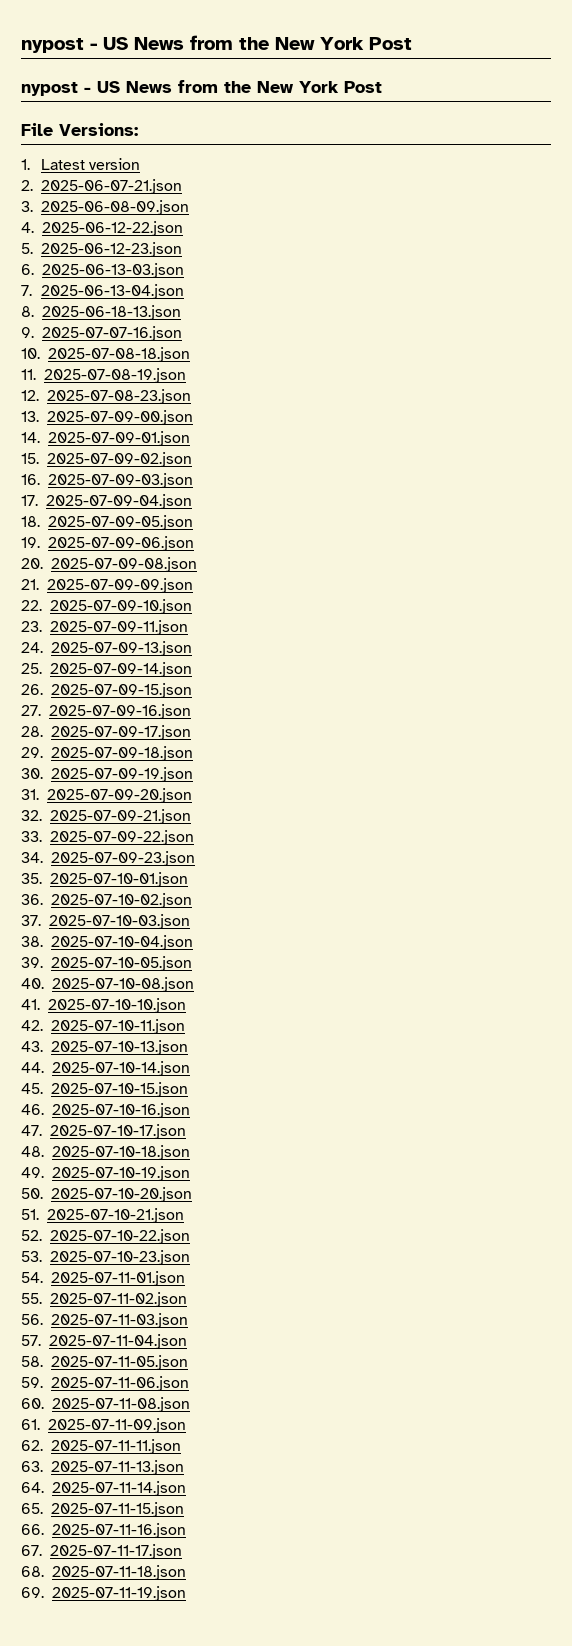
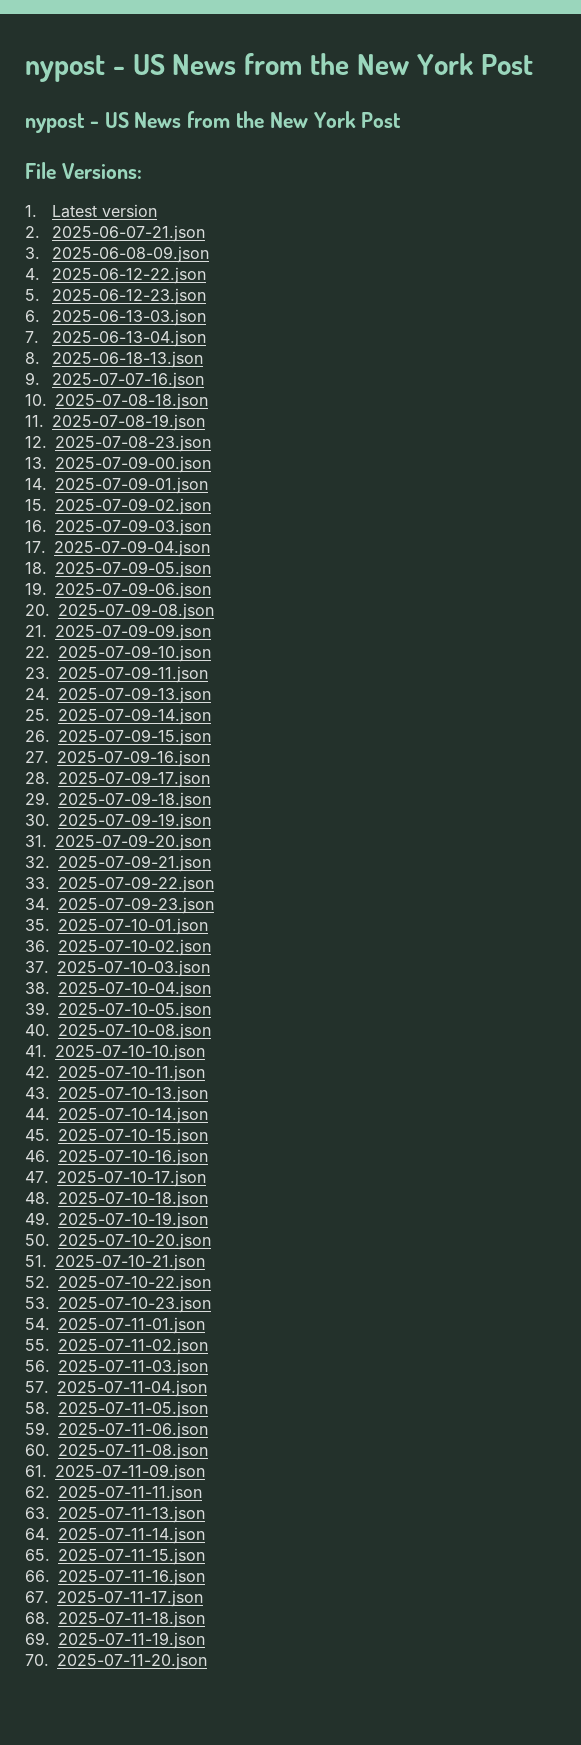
(186, 1593) none -> [25,1653,207,1670] // 70. 2025-07-11-20.json

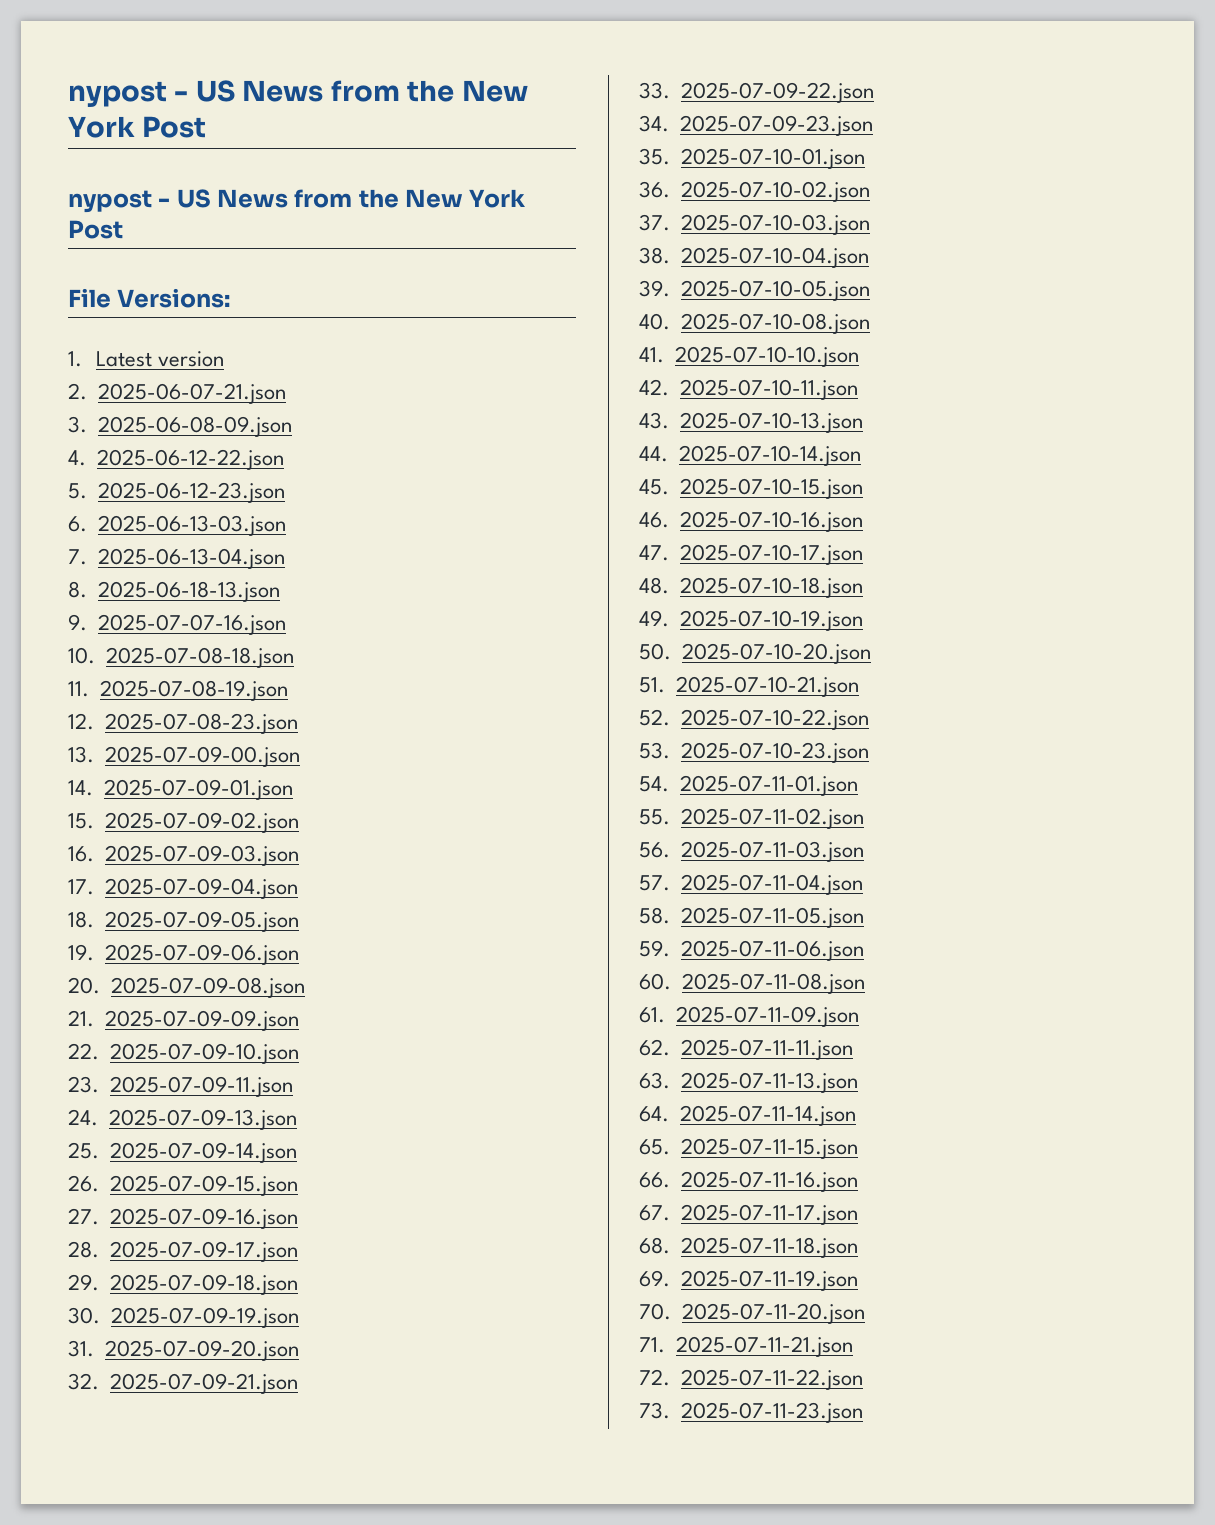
(207, 1661) none -> [639,1336,854,1357] [639,1369,864,1390] [639,1402,864,1423] // 71. 2025-07-11-21.json // 72. 2025-07-11-22.json // 73. 2025-07-11-23.json

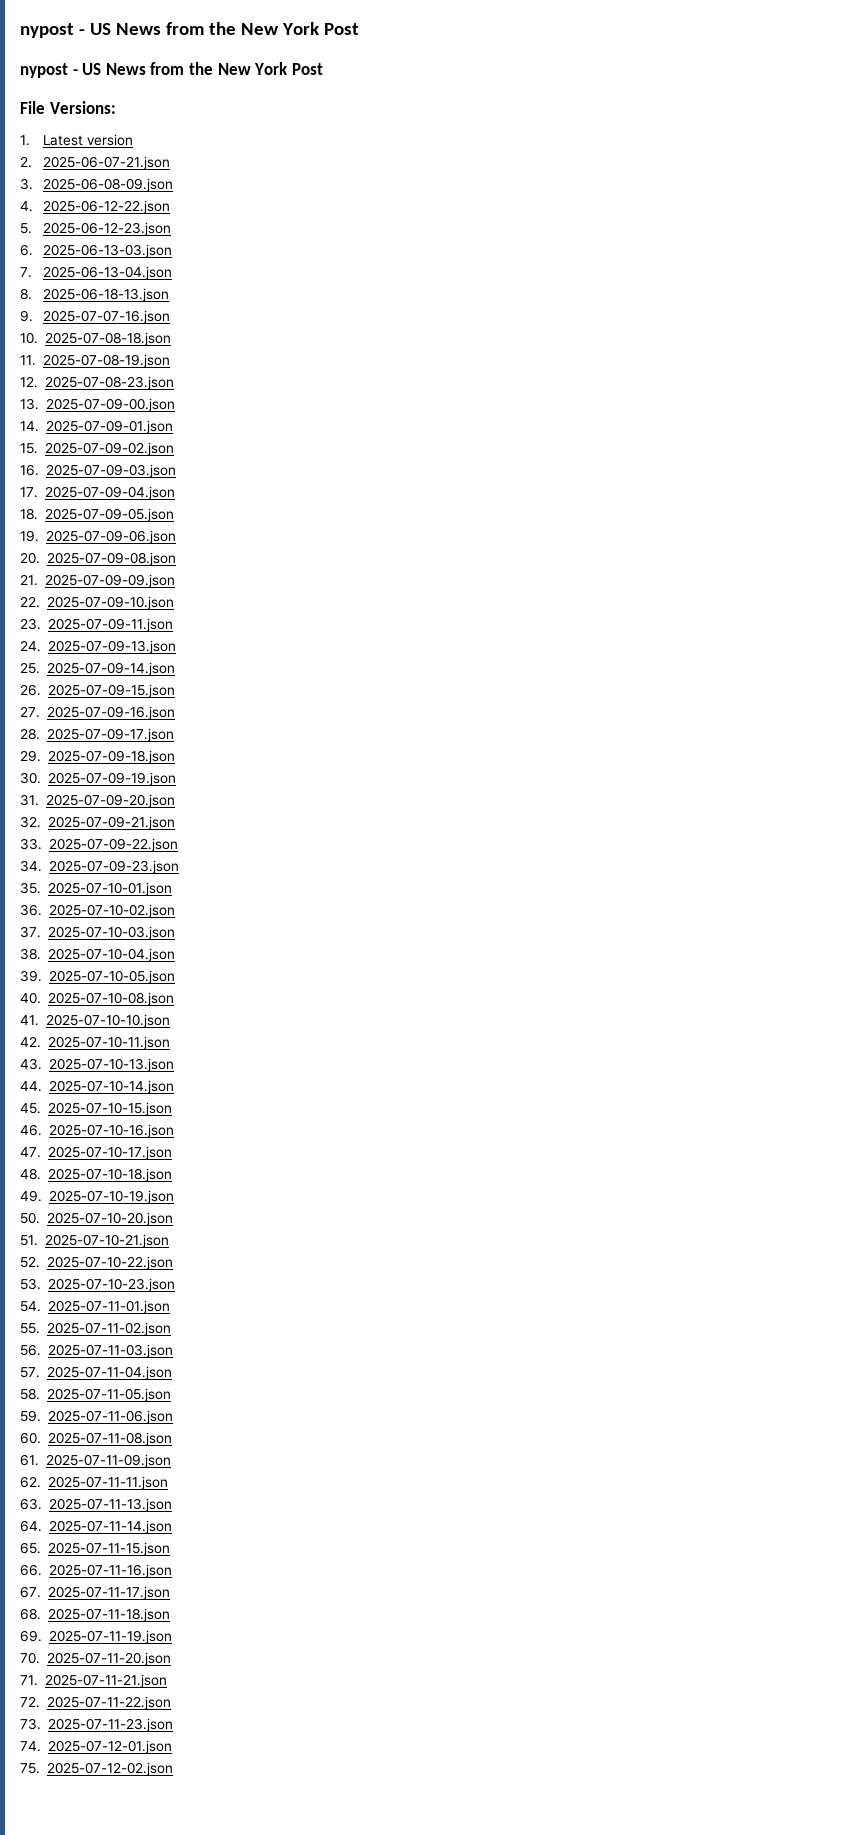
(864, 1412) none -> [20,1740,172,1754] [20,1762,173,1776] // 74. 2025-07-12-01.json // 75. 2025-07-12-02.json

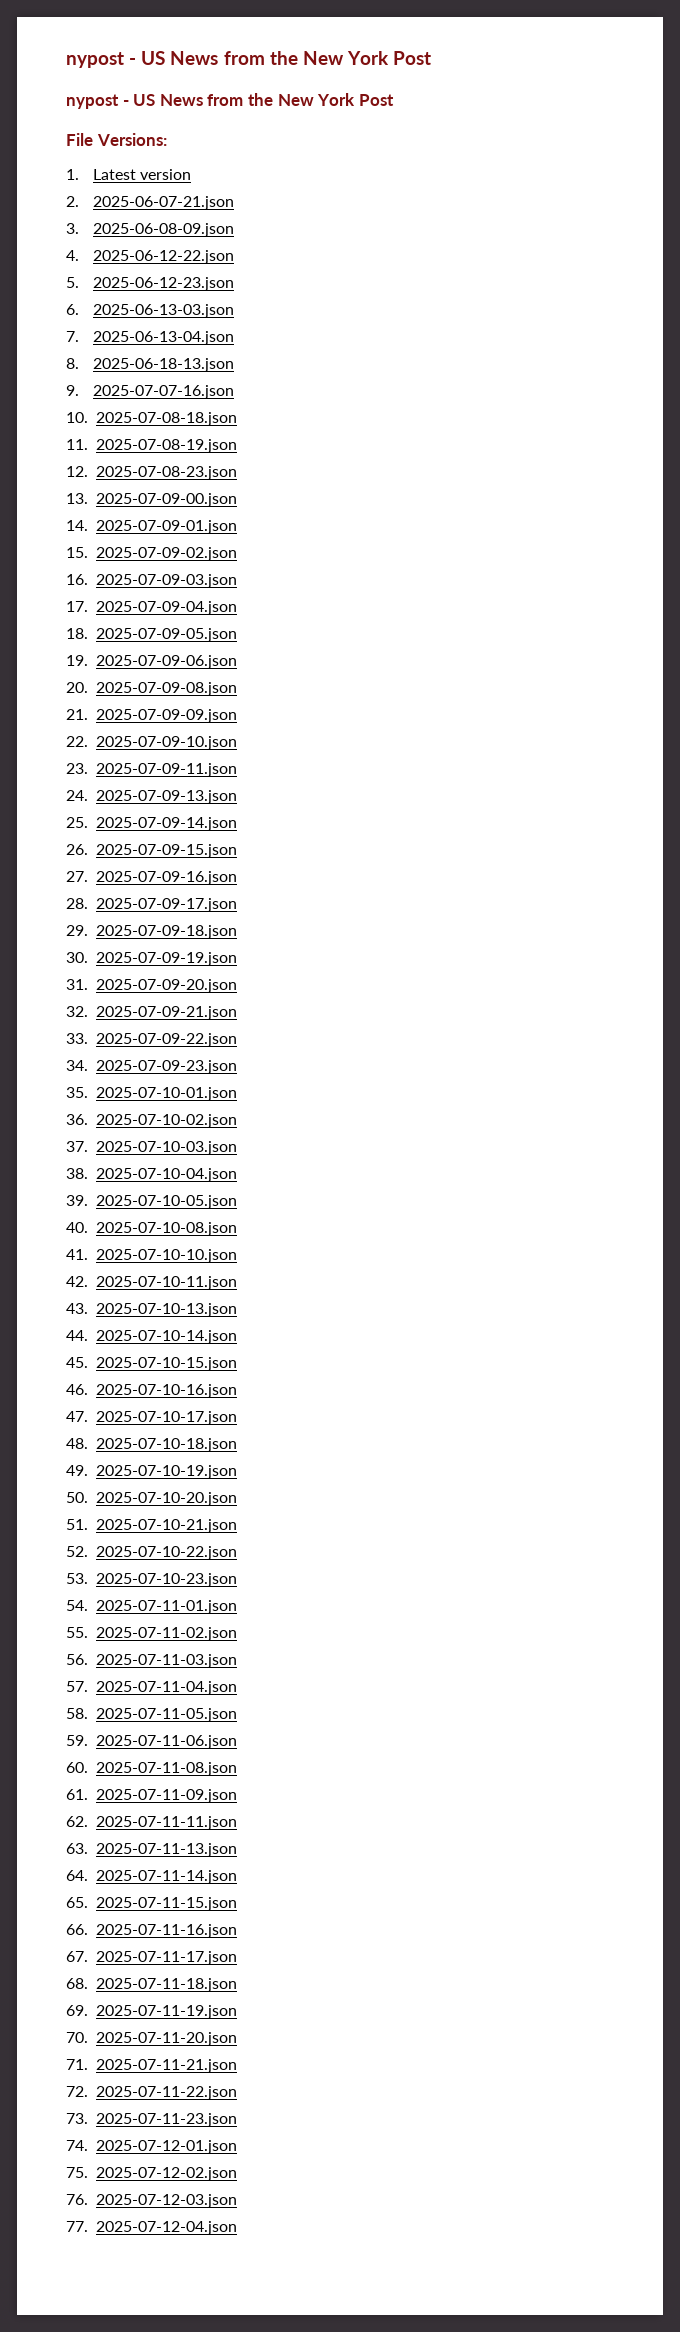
(173, 1769) none -> [66,2194,237,2208] [66,2221,237,2235] // 76. 2025-07-12-03.json // 77. 2025-07-12-04.json

